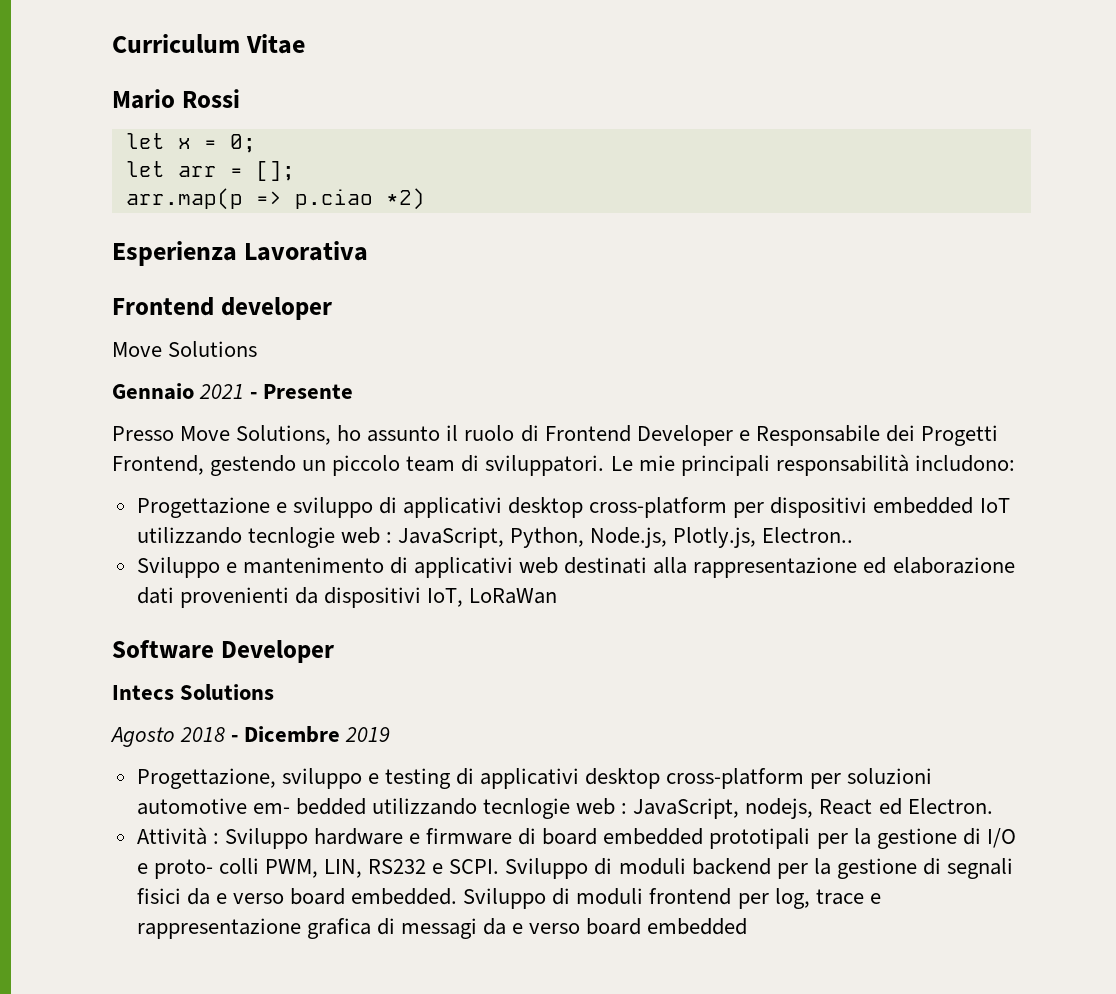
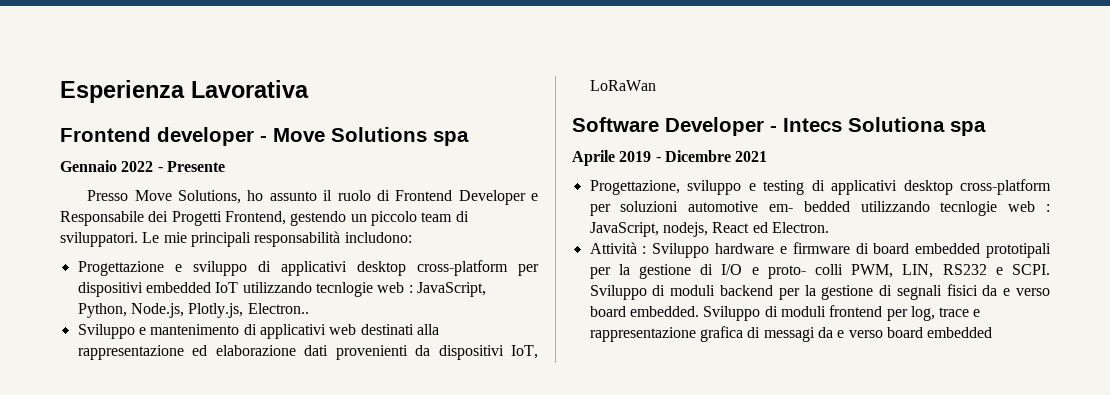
[112,34,306,54] [112,89,240,109] [125,133,256,153] [125,161,295,181] [125,188,425,210] Curriculum Vitae // Mario Rossi // let x = 0; // let arr = []; // arr.map(p => p.ciao *2) // -> (60, 91) none
(332, 308) // -> [260,136,267,142] -
(258, 349) none -> [433,131,469,146] spa
[199,384,245,399] 2021 -> [121,161,154,172] 2022
[112,684,275,700] [110,727,226,747] // Intecs Solutions // Agosto 2018 -> [770,117,986,136] [572,150,652,166] - Intecs Solutiona spa // Aprile 2019
[345,727,391,742] 2019 -> [735,151,768,162] 2021

